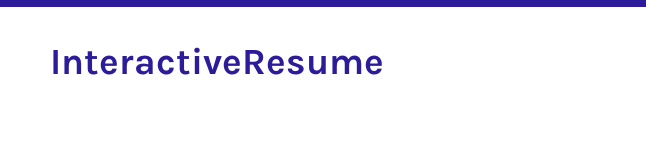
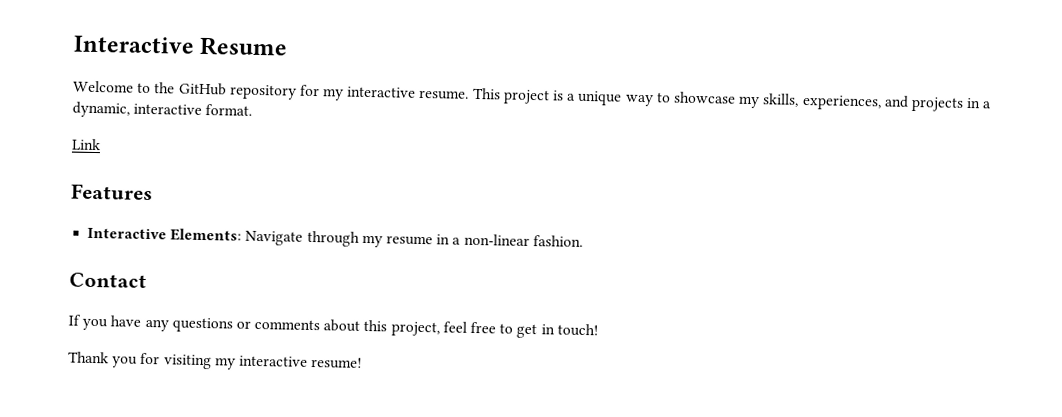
[50,47,384,75] InteractiveResume -> [73,35,289,57] [73,80,993,112] [72,101,253,118] [72,138,101,151] [71,183,153,201] [87,227,583,248] [69,272,147,288] [68,314,598,339] [68,351,363,370] Interactive Resume // Welcome to the GitHub repository for my interactive resume. This project is a unique way to showcase my skills, experiences, and projects in a dynamic, interactive format. // Link // Features // Interactive Elements: Navigate through my resume in a non-linear fashion. // Contact // If you have any questions or comments about this project, feel free to get in touch! // Thank you for visiting my interactive resume!

